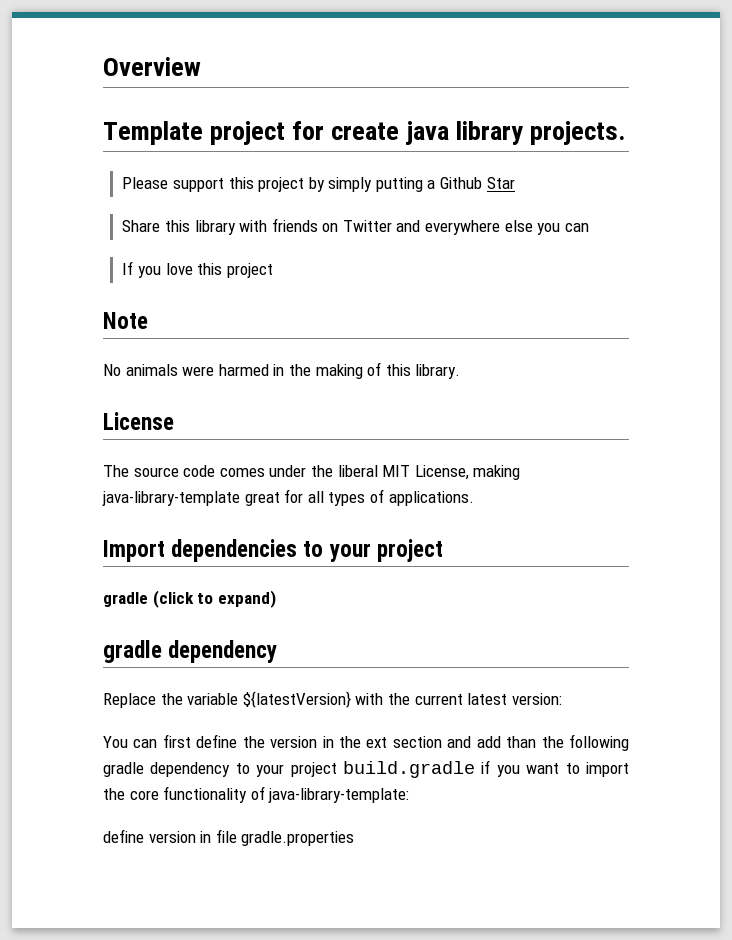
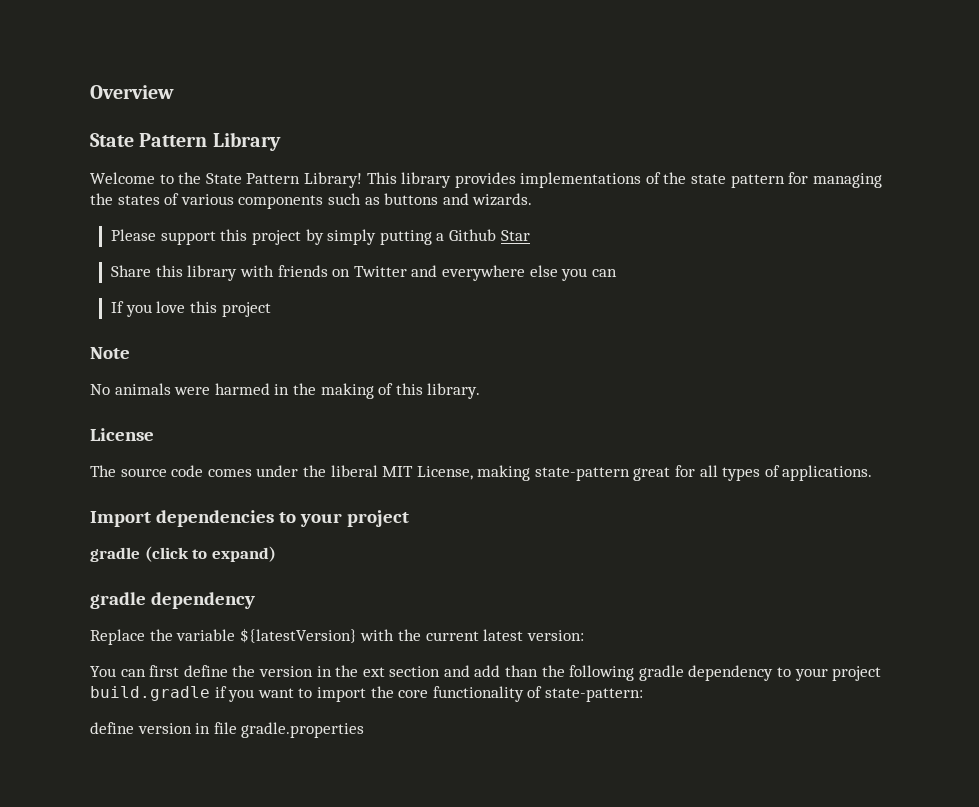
[103,121,626,145] Template project for create java library projects. -> [90,132,281,151] [90,172,882,188] [90,193,533,209] State Pattern Library // Welcome to the State Pattern Library! This library provides implementations of the state pattern for managing the states of various components such as buttons and wizards.
[102,491,240,506] java-library-template -> [534,467,630,481] state-pattern
[268,788,410,803] java-library-template: -> [544,688,643,702] state-pattern:

